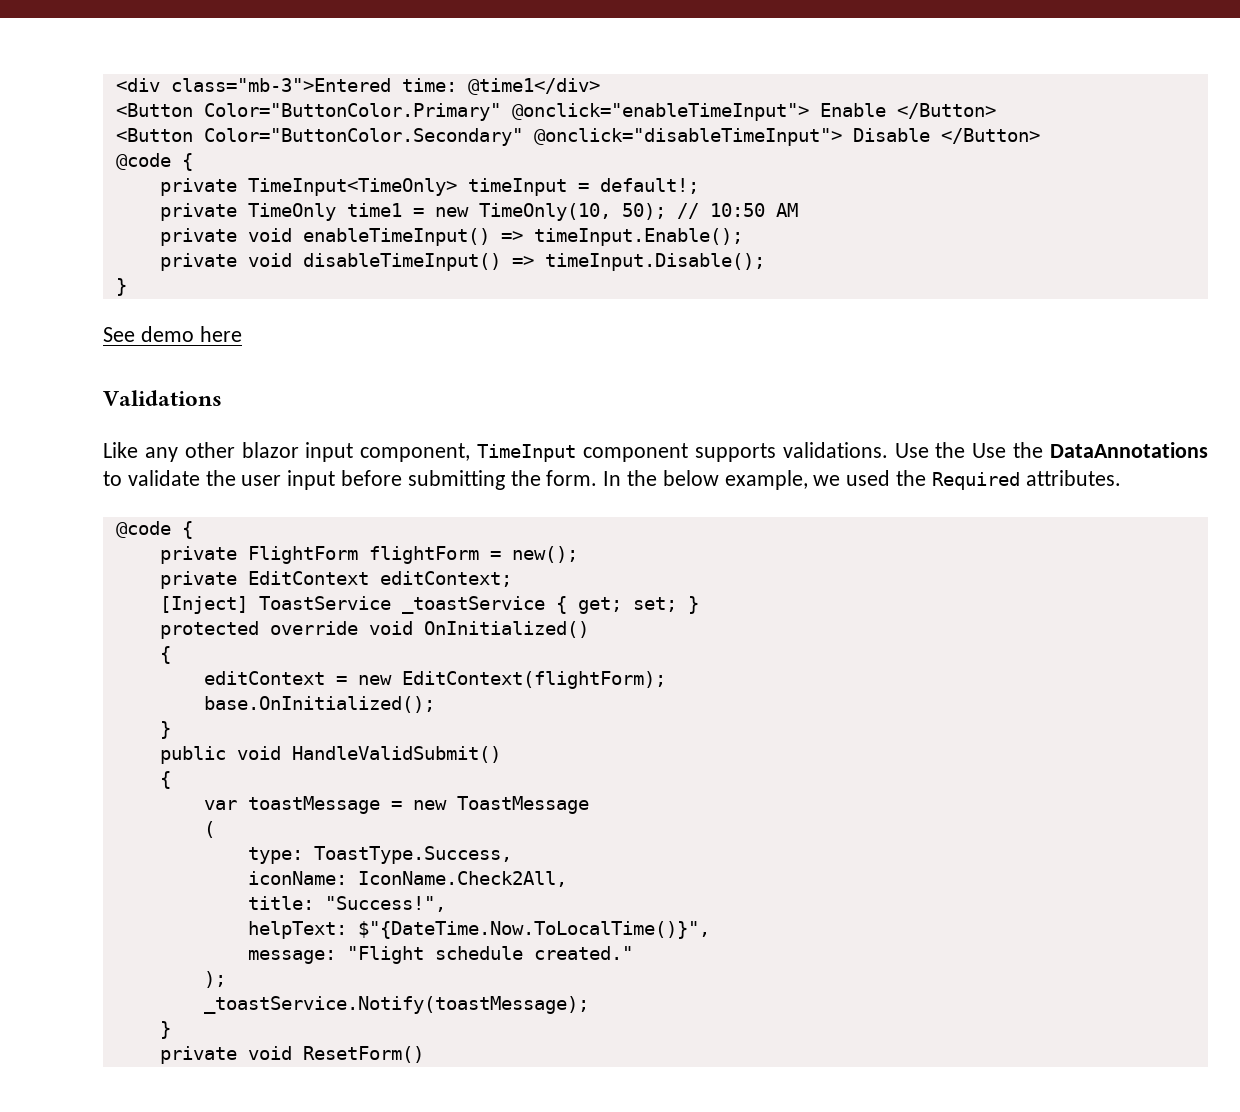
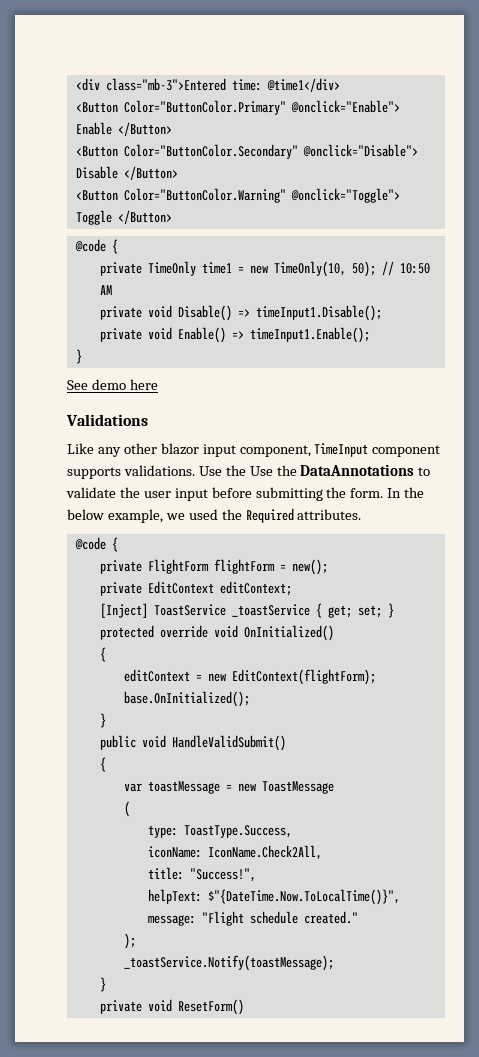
[511,103,809,121] @onclick="enableTimeInput"> -> [290,100,400,113] @onclick="Enable">
[533,128,842,146] @onclick="disableTimeInput"> -> [302,144,418,157] @onclick="Disable">
[115,153,193,171] [159,178,699,196] @code { // private TimeInput<TimeOnly> timeInput = default!; -> [75,188,400,203] [75,210,172,225] [74,239,118,254] <Button Color="ButtonColor.Warning" @onclick="Toggle"> Toggle </Button> // @code {
[302,228,743,246] [159,253,765,271] enableTimeInput() => timeInput.Enable(); // private void disableTimeInput() => timeInput.Disable(); -> [177,305,382,321] [99,327,370,343] Disable() => timeInput1.Disable(); // private void Enable() => timeInput1.Enable();

